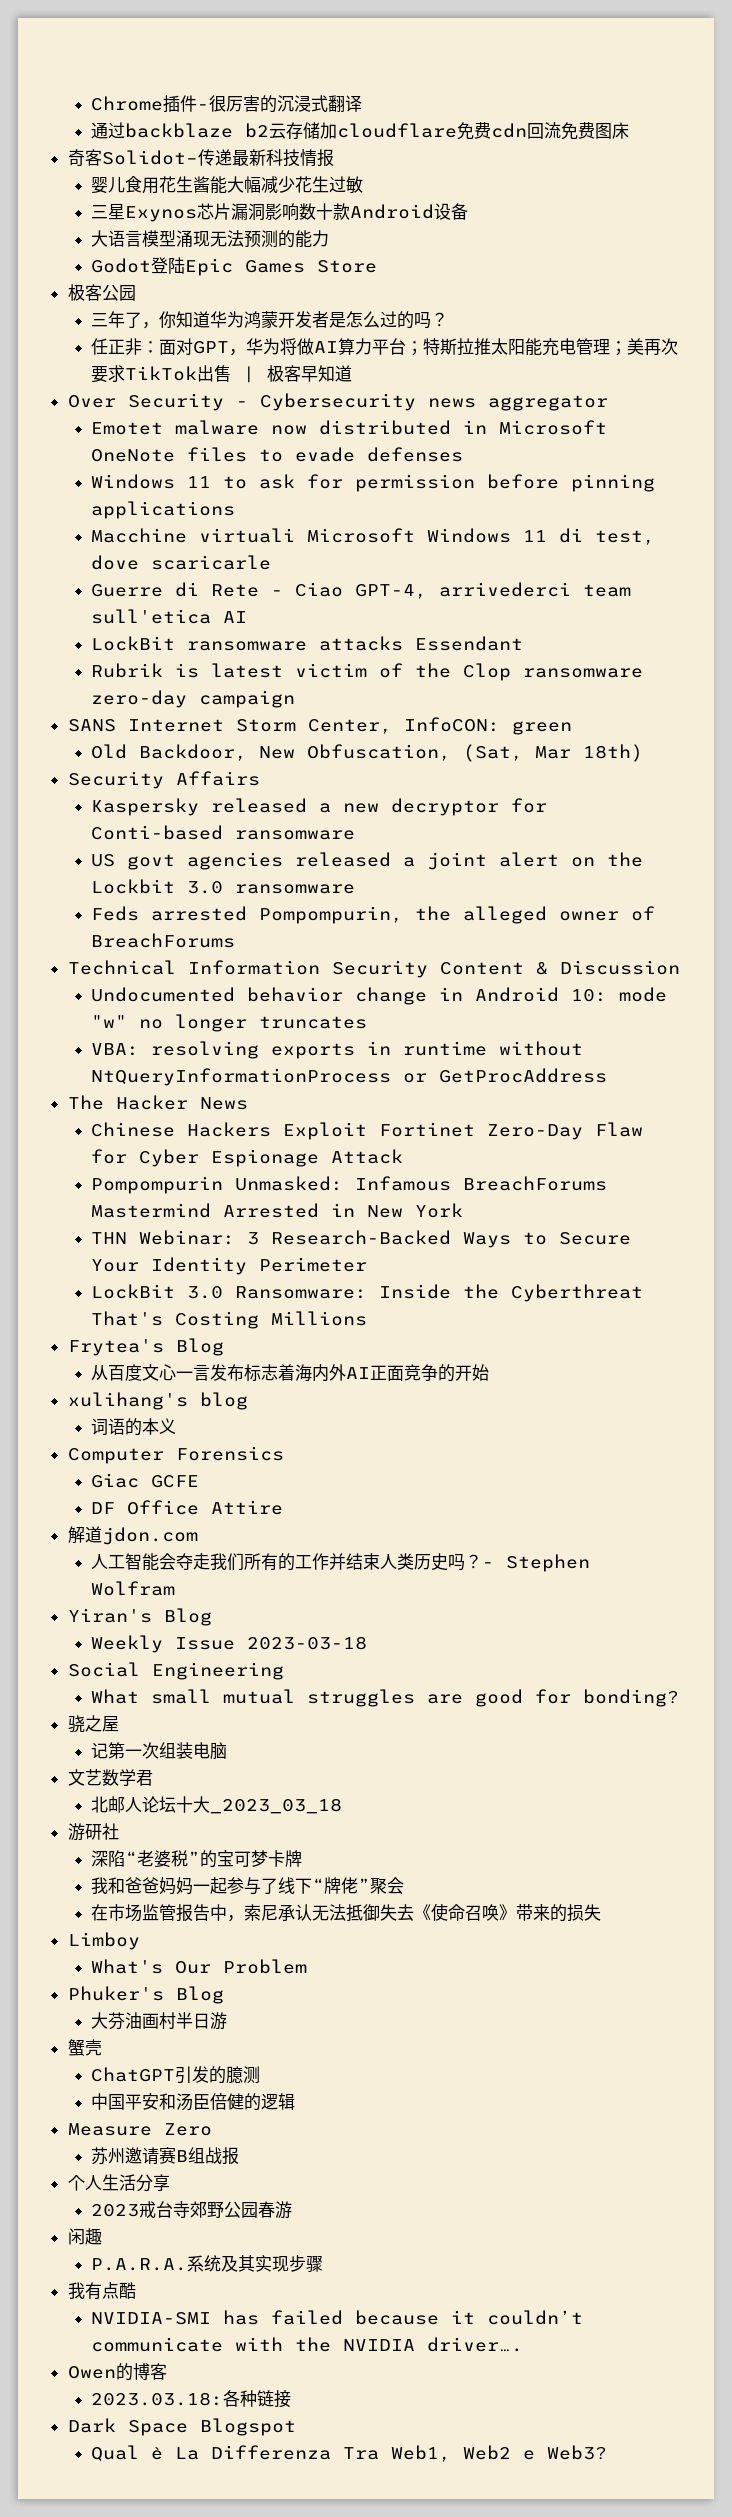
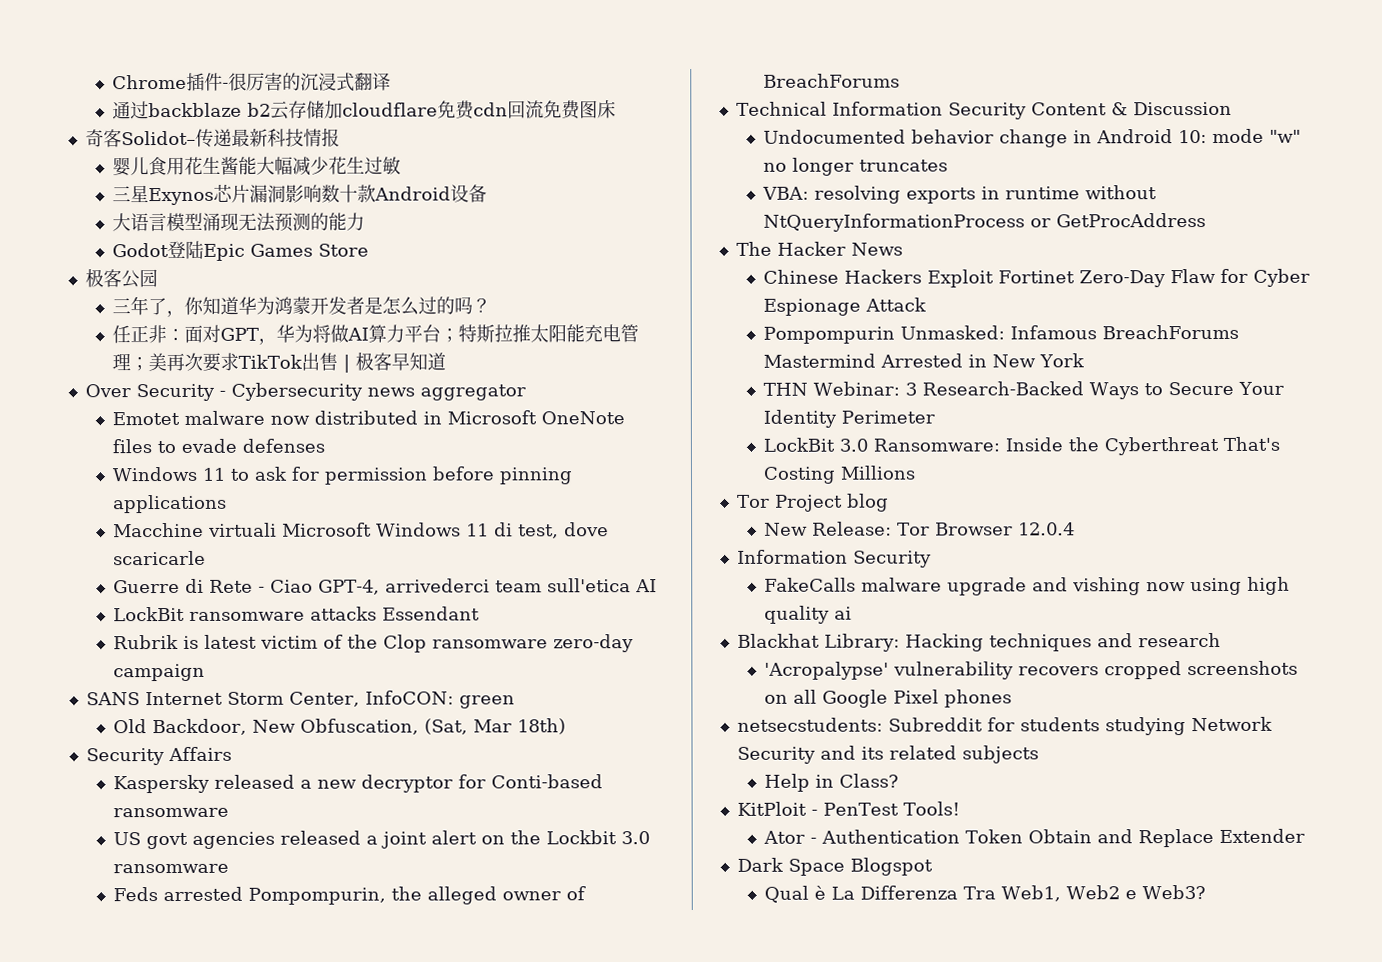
[67,1338,224,1356] [91,1364,490,1382] [67,1392,248,1410] [91,1418,177,1436] [67,1446,284,1464] [91,1473,200,1488] [91,1500,284,1515] [67,1526,198,1545] [91,1553,591,1572] [91,1581,176,1596] [67,1608,212,1626] [91,1635,368,1653] [67,1662,284,1680] [91,1689,680,1707] [67,1715,119,1733] [91,1742,228,1760] [67,1769,153,1786] [91,1796,343,1814] [67,1823,119,1841] [91,1850,303,1868] [91,1877,405,1895] [91,1903,602,1922] [67,1932,140,1950] [91,1959,308,1974] [67,1986,224,2004] [91,2012,228,2030] [67,2039,102,2056] [91,2066,261,2084] [91,2093,296,2111] [67,2123,212,2136] [91,2146,240,2165] [67,2174,170,2192] [91,2201,293,2219] [67,2228,102,2245] [91,2255,324,2273] [67,2282,136,2300] [91,2310,584,2325] [91,2337,524,2352] [67,2363,167,2381] [91,2390,292,2408] Frytea's Blog // 从百度文心一言发布标志着海内外AI正面竞争的开始 // xulihang's blog // 词语的本义 // Computer Forensics // Giac GCFE // DF Office Attire // 解道jdon.com // 人工智能会夺走我们所有的工作并结束人类历史吗？- Stephen Wolfram // Yiran's Blog // Weekly Issue 2023-03-18 // Social Engineering // What small mutual struggles are good for bonding? // 骁之屋 // 记第一次组装电脑 // 文艺数学君 // 北邮人论坛十大_2023_03_18 // 游研社 // 深陷“老婆税”的宝可梦卡牌 // 我和爸爸妈妈一起参与了线下“牌佬”聚会 // 在市场监管报告中，索尼承认无法抵御失去《使命召唤》带来的损失 // Limboy // What's Our Problem // Phuker's Blog // 大芬油画村半日游 // 蟹壳 // ChatGPT引发的臆测 // 中国平安和汤臣倍健的逻辑 // Measure Zero // 苏州邀请赛B组战报 // 个人生活分享 // 2023戒台寺郊野公园春游 // 闲趣 // P.A.R.A.系统及其实现步骤 // 我有点酷 // NVIDIA-SMI has failed because it couldn’t communicate with the NVIDIA driver…. // Owen的博客 // 2023.03.18:各种链接 -> [736,493,889,512] [764,521,1076,536] [736,549,932,568] [764,576,1291,596] [764,605,853,624] [736,632,1221,652] [764,660,1299,680] [764,689,1013,708] [736,716,1273,736] [736,745,1039,764] [764,773,900,792] [736,801,960,816] [763,828,1306,848] Tor Project blog // New Release: Tor Browser 12.0.4 // Information Security // FakeCalls malware upgrade and vishing now using high quality ai // Blackhat Library: Hacking techniques and research // 'Acropalypse' vulnerability recovers cropped screenshots on all Google Pixel phones // netsecstudents: Subreddit for students studying Network Security and its related subjects // Help in Class? // KitPloit - PenTest Tools! // Ator - Authentication Token Obtain and Replace Extender

